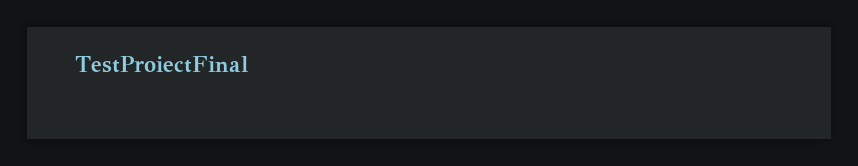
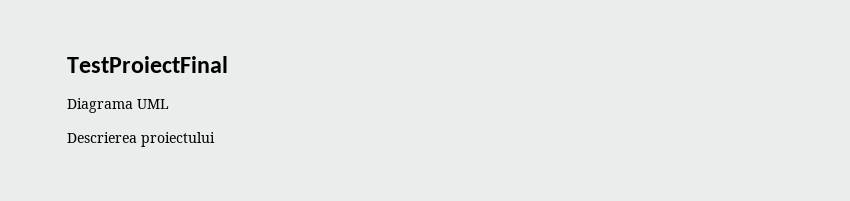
(248, 64) none -> [67,98,169,113] [67,132,215,147] // Diagrama UML // Descrierea proiectului

